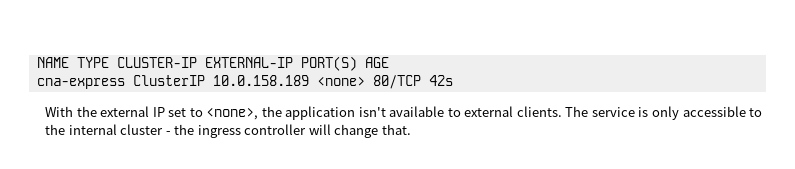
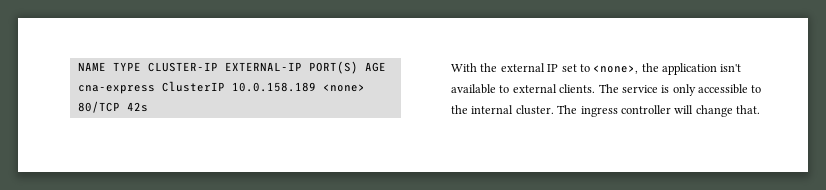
[120,124,195,135] cluster - the -> [515,105,578,115] cluster. The

